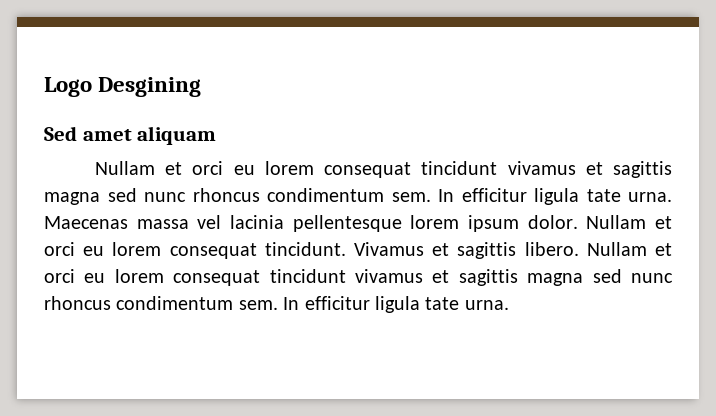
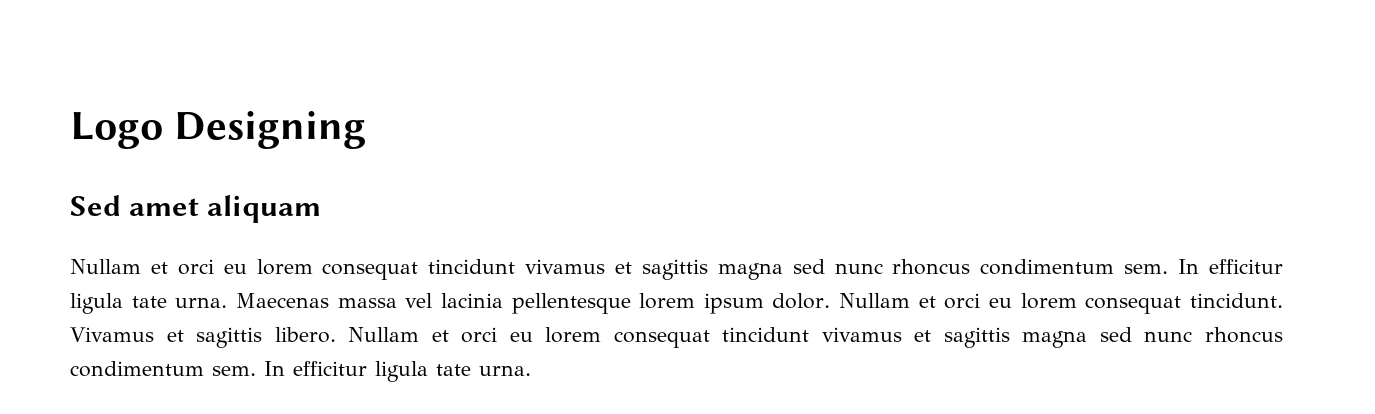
[98,77,202,97] Desgining -> [174,111,367,149] Designing

